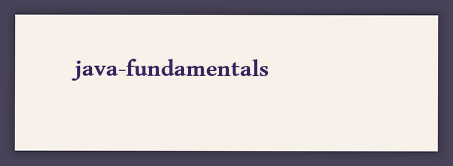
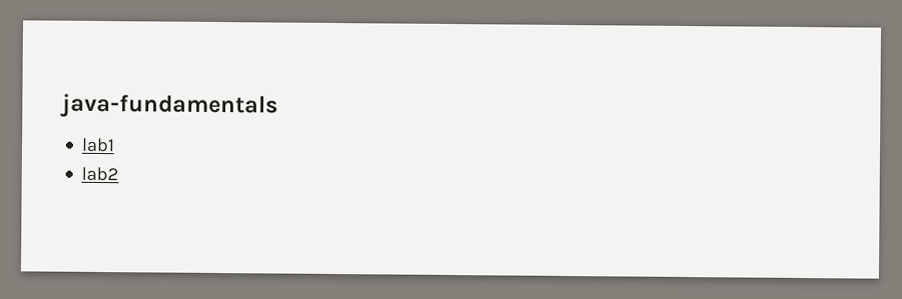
(270, 70) none -> [81,137,116,153] [81,166,120,182] // lab1 // lab2

